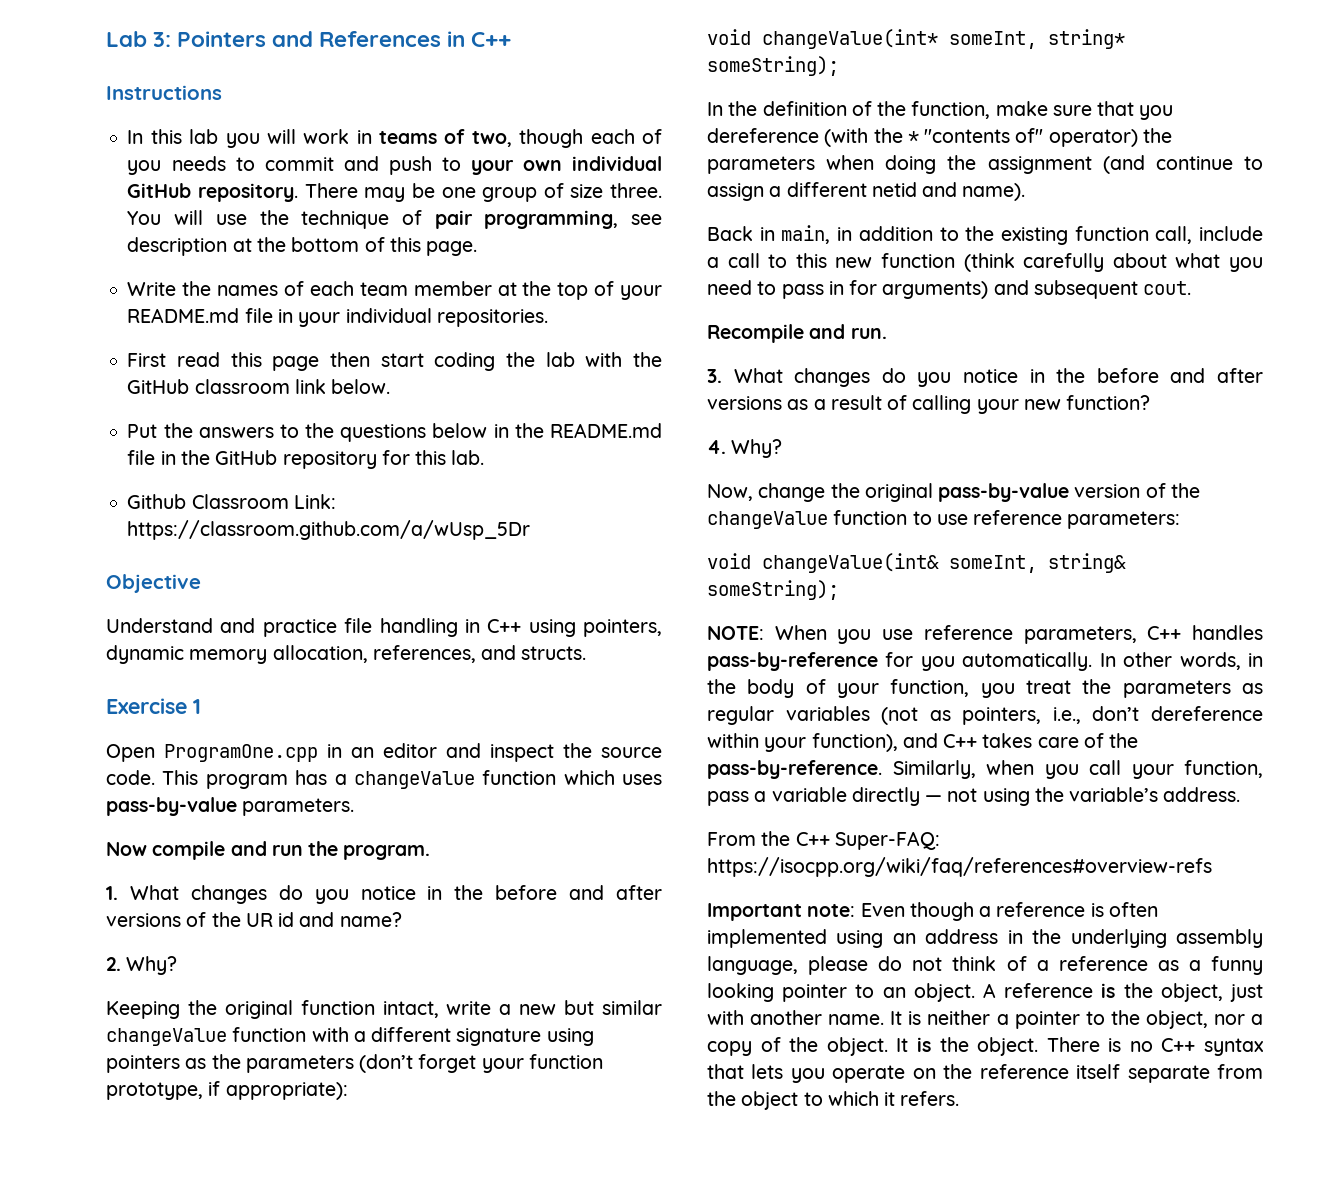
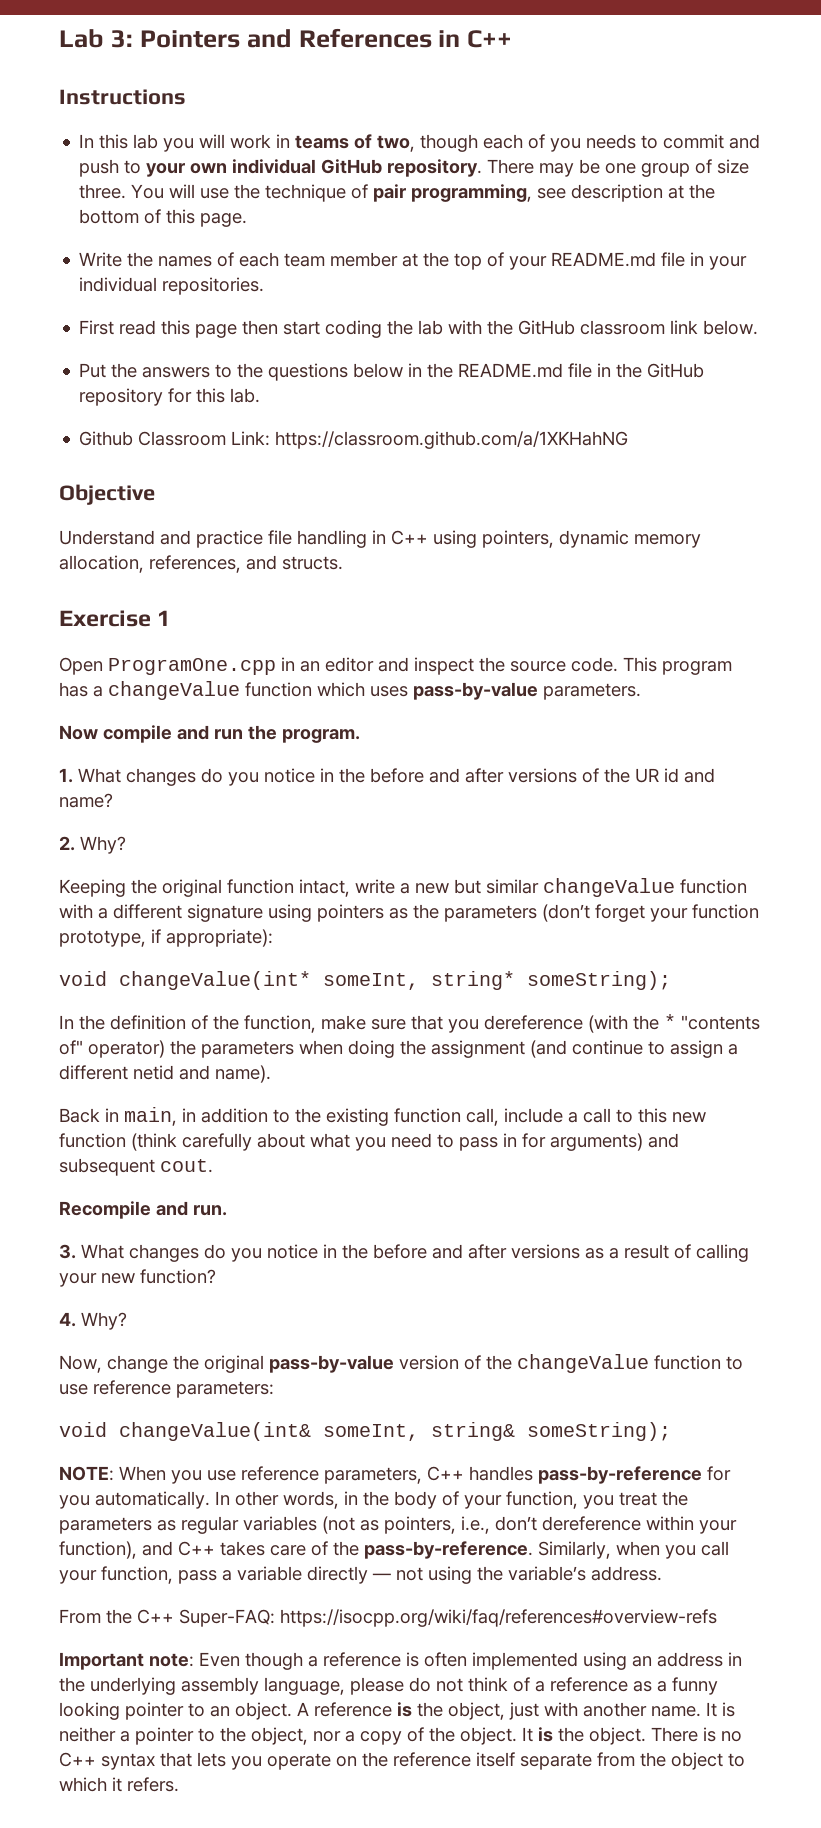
[127,520,531,540] https://classroom.github.com/a/wUsp_5Dr -> [275,431,629,449] https://classroom.github.com/a/1XKHahNG

